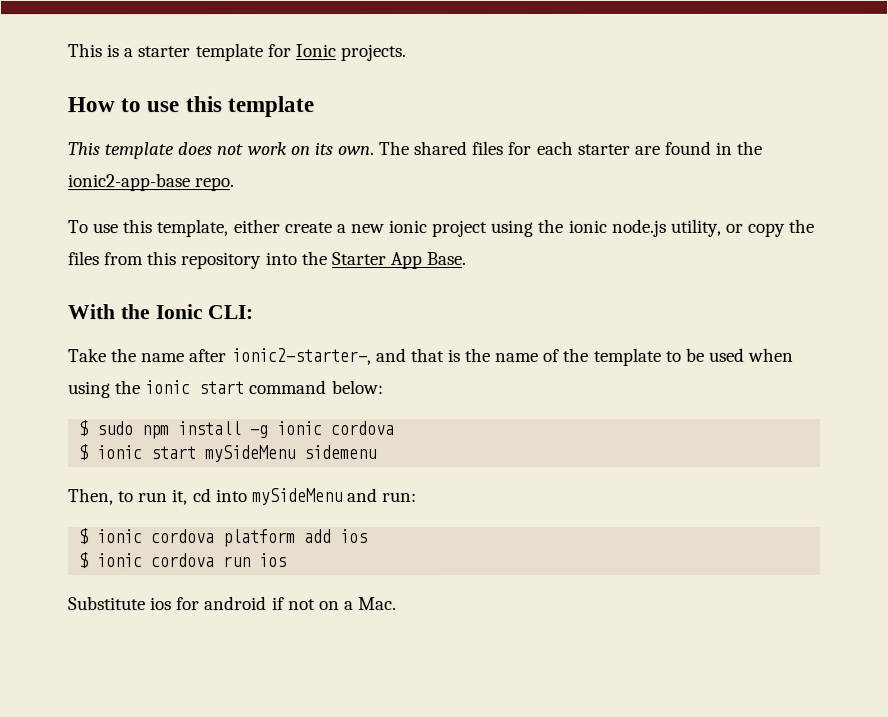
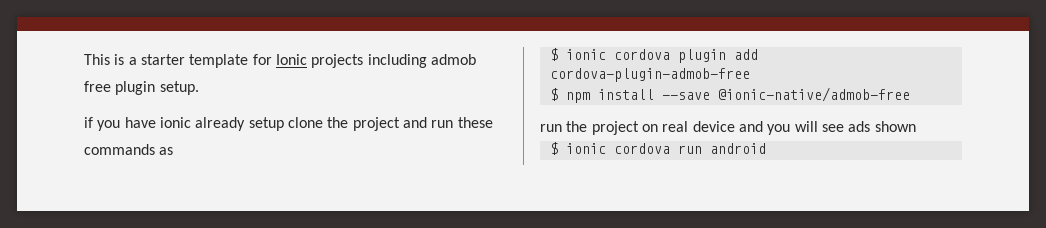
[339,44,406,62] [67,96,314,118] [67,140,763,160] [67,173,235,192] [67,218,815,238] [67,251,467,270] [67,304,254,320] [67,347,795,366] [68,380,384,399] [79,420,396,440] [79,444,378,463] [68,488,418,506] [79,528,369,548] [79,552,288,569] [68,596,398,611] projects. // How to use this template // This template does not work on its own. The shared files for each starter are found in the ionic2-app-base repo. // To use this template, either create a new ionic project using the ionic node.js utility, or copy the files from this repository into the Starter App Base. // With the Ionic CLI: // Take the name after ionic2-starter-, and that is the name of the template to be used when using the ionic start command below: // $ sudo npm install -g ionic cordova // $ ionic start mySideMenu sidemenu // Then, to run it, cd into mySideMenu and run: // $ ionic cordova platform add ios // $ ionic cordova run ios // Substitute ios for android if not on a Mac. -> [311,54,476,68] [84,81,199,95] [84,117,493,131] [84,144,174,155] [549,48,758,63] [549,68,750,82] [549,87,910,103] [540,121,916,135] [549,142,766,155] projects including admob free plugin setup. // if you have ionic already setup clone the project and run these commands as // $ ionic cordova plugin add cordova-plugin-admob-free // $ npm install --save @ionic-native/admob-free // run the project on real device and you will see ads shown // $ ionic cordova run android

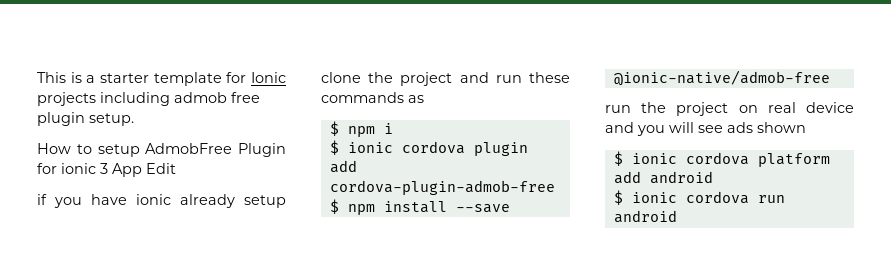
(199, 88) none -> [37,143,286,157] [37,163,176,177] // How to setup AdmobFree Plugin for ionic 3 App Edit
(174, 151) none -> [329,121,393,137] // $ npm i
(916, 126) none -> [613,151,830,167] [613,171,713,184] // $ ionic cordova platform add android

